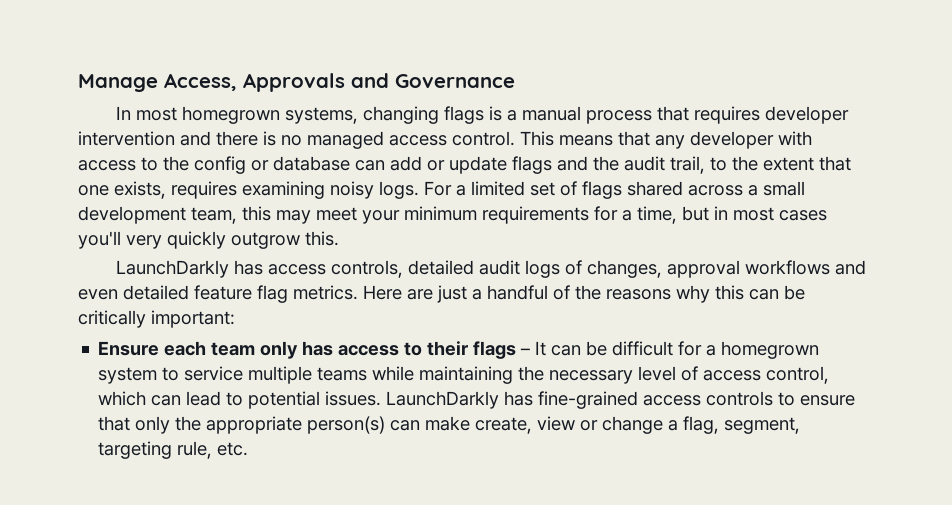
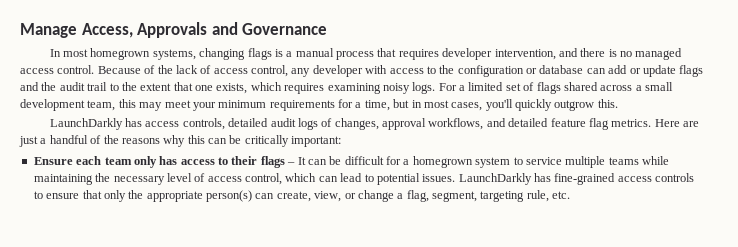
[78,131,175,146] intervention -> [494,49,556,60] intervention,
[520,131,650,146] This means that -> [97,65,288,77] Because of the lack of access control,
[194,156,246,174] config -> [457,65,524,77] configuration
[670,156,705,174] trail, -> [87,82,108,91] trail
(166, 190) none -> [250,82,282,91] which
[779,210,827,221] [78,231,162,249] cases you'll very -> [451,99,513,111] cases, you'll
[745,260,867,275] [78,289,118,300] workflows and even -> [428,118,506,130] workflows, and
[425,416,576,434] make create, view -> [276,191,342,202] create, view,

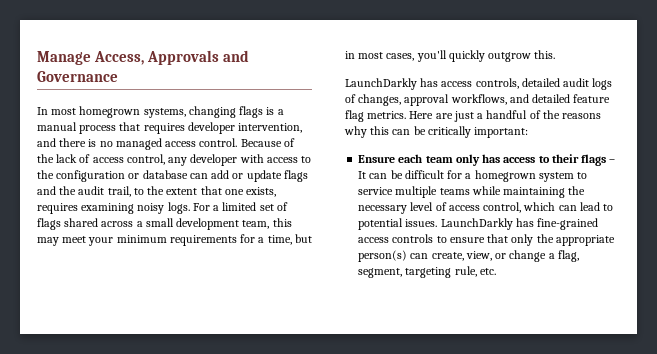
[87,82,108,91] trail -> [107,186,131,197] trail,
[250,82,282,91] which -> (277, 192) none

